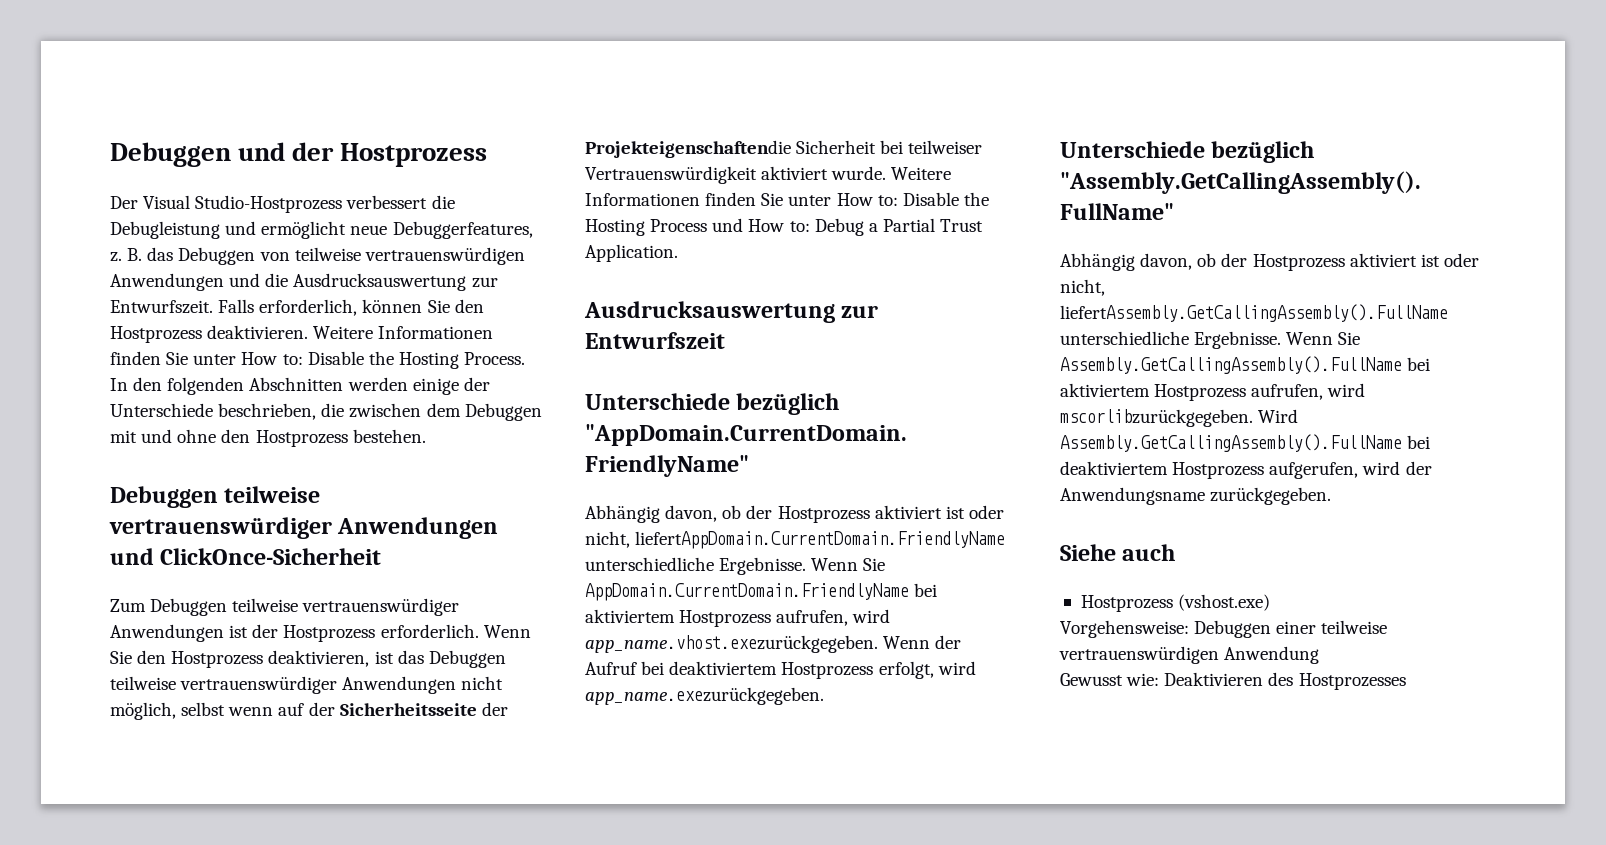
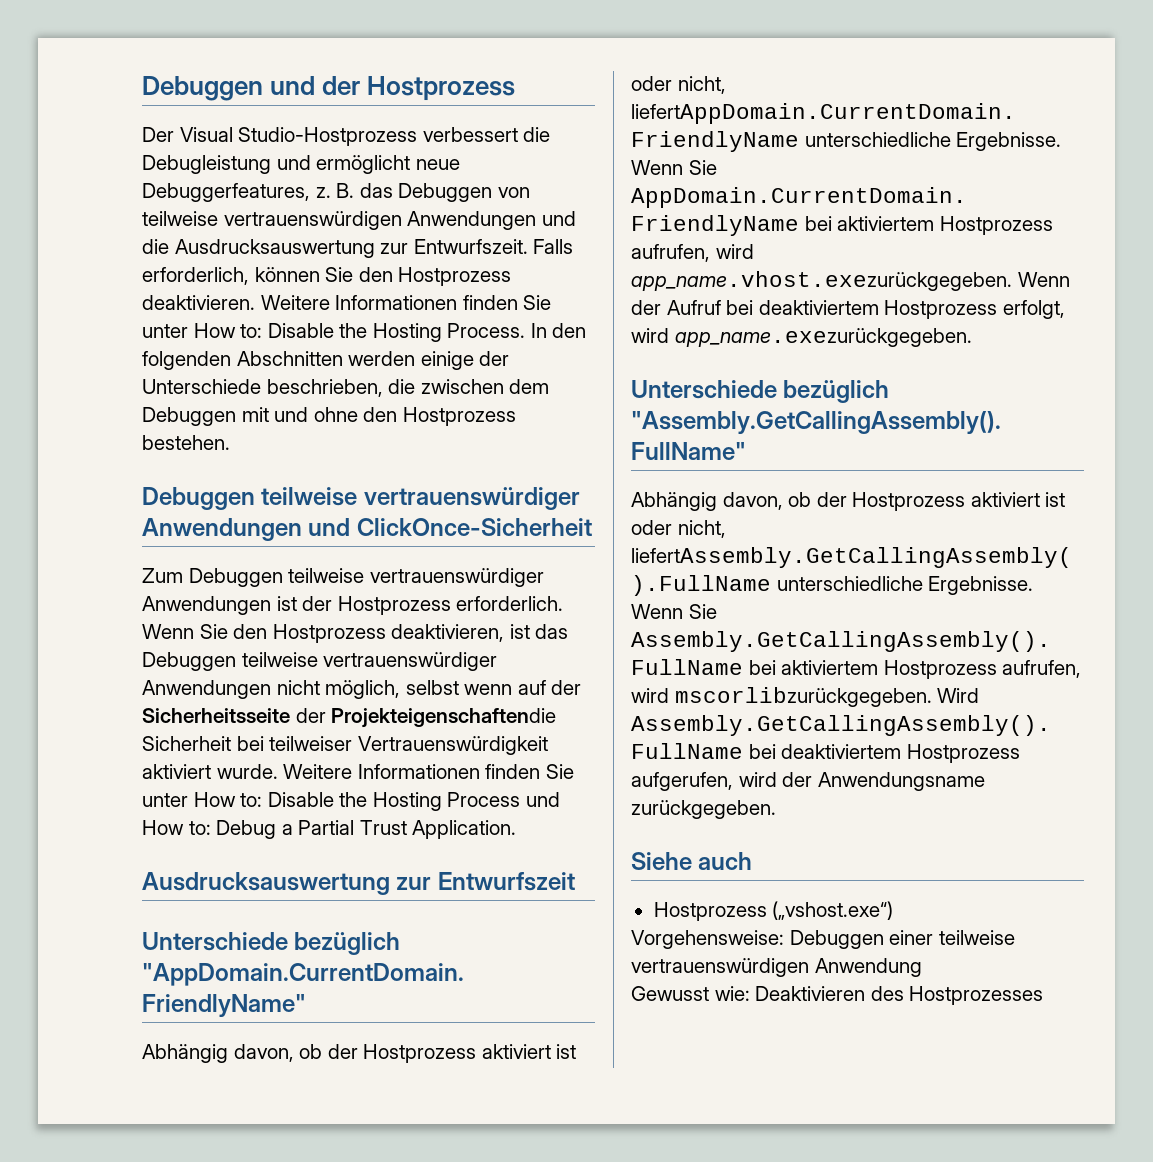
[1178,594,1271,611] (vshost.exe) -> [772,901,894,920] („vshost.exe“)

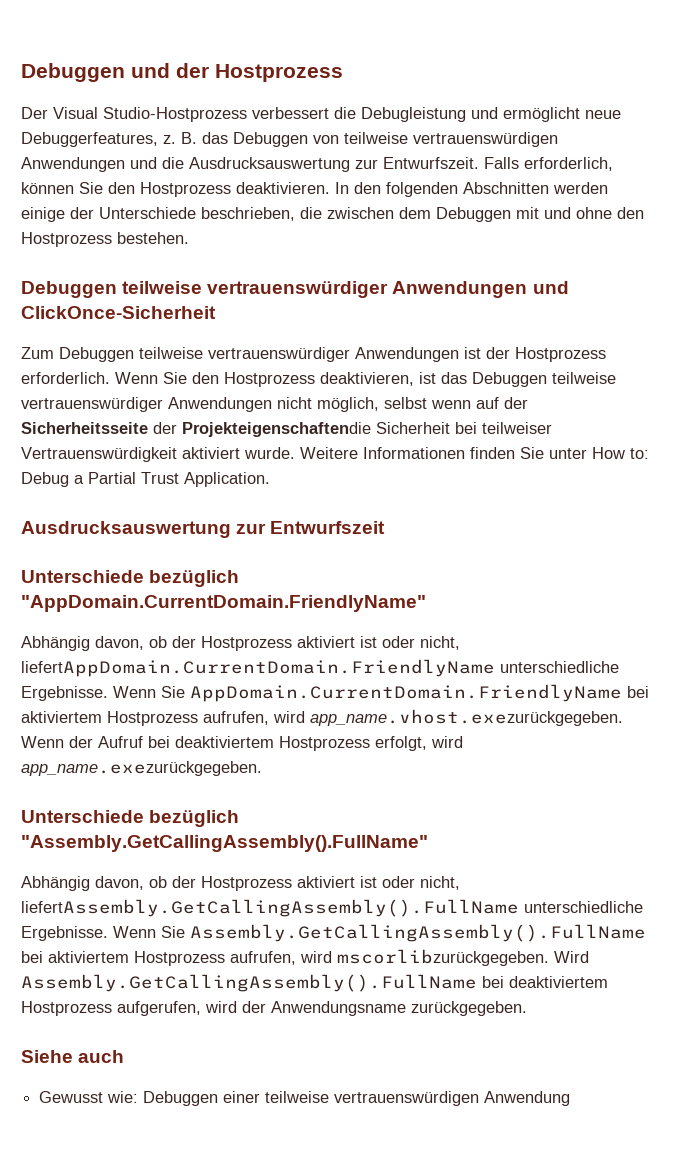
[260,295,552,310] [142,323,526,342] Weitere Informationen finden Sie unter How to: Disable the Hosting Process. -> (330, 188) none
[267,792,560,811] [142,820,211,835] Disable the Hosting Process und How to: -> (649, 453) none
[653,901,894,921] [631,930,784,949] Hostprozess („vshost.exe“) // Vorgehensweise: -> [39,1091,139,1103] Gewusst wie:
[631,986,1044,1005] // Gewusst wie: Deaktivieren des Hostprozesses -> (571, 1098) none

